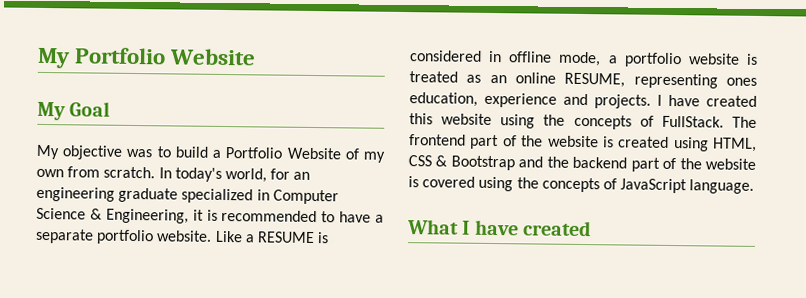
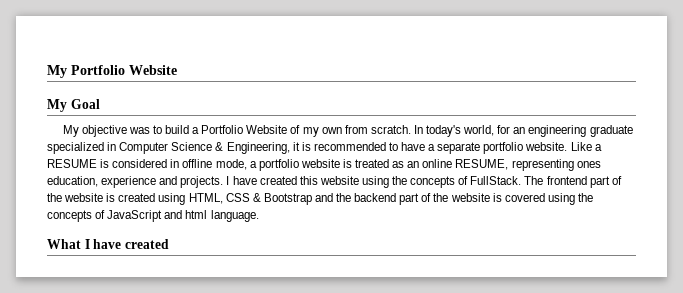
(688, 186) none -> [164,210,208,219] and html

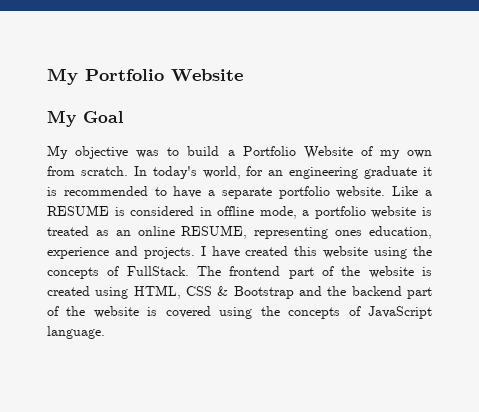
[47,142,290,154] specialized in Computer Science & Engineering, -> (418, 172) none
[164,210,208,219] and html -> (433, 312) none
[47,239,169,249] // What I have created -> (105, 332) none

